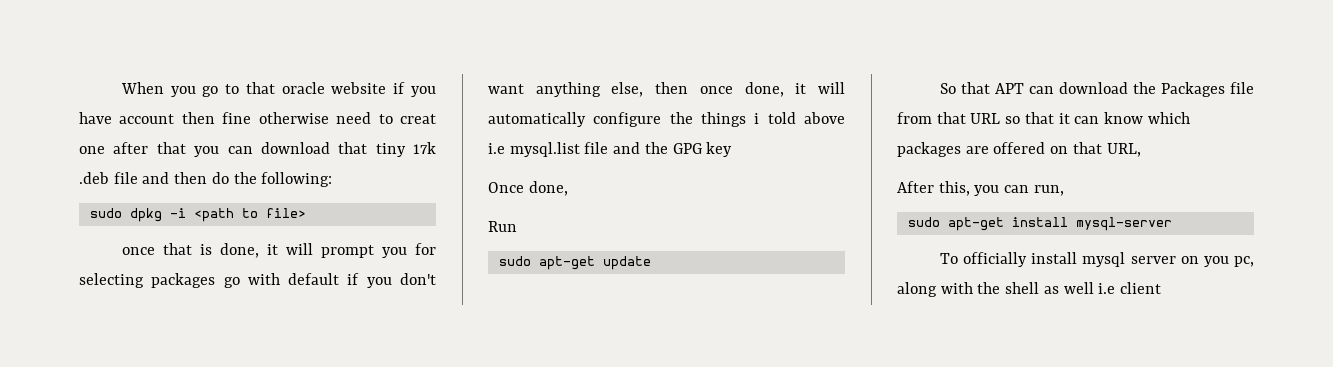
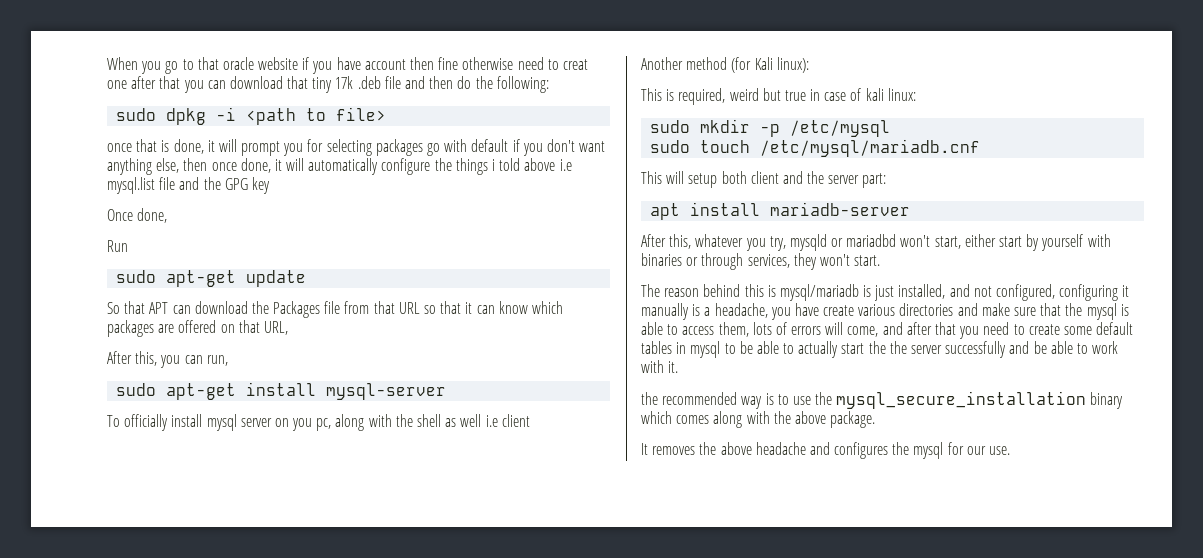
(1162, 288) none -> [641,57,809,73] [641,88,916,105] [650,119,891,137] [650,139,981,157] [641,171,887,188] [650,202,911,220] [641,234,1111,251] [641,253,881,270] [641,284,1130,301] [641,303,1129,320] [641,322,1134,339] [641,341,1119,358] [641,360,679,373] [641,391,1124,409] [641,411,876,428] [641,442,1011,459] // Another method (for Kali linux): // This is required, weird but true in case of kali linux: // sudo mkdir -p /etc/mysql // sudo touch /etc/mysql/mariadb.cnf // This will setup both client and the server part: // apt install mariadb-server // After this, whatever you try, mysqld or mariadbd won't start, either start by yourself with binaries or through services, they won't start. // The reason behind this is mysql/mariadb is just installed, and not configured, configuring it manually is a headache, you have create various directories and make sure that the mysql is able to access them, lots of errors will come, and after that you need to create some default tables in mysql to be able to actually start the the server successfully and be able to work with it. // the recommended way is to use the mysql_secure_installation binary which comes along with the above package. // It removes the above headache and configures the mysql for our use.

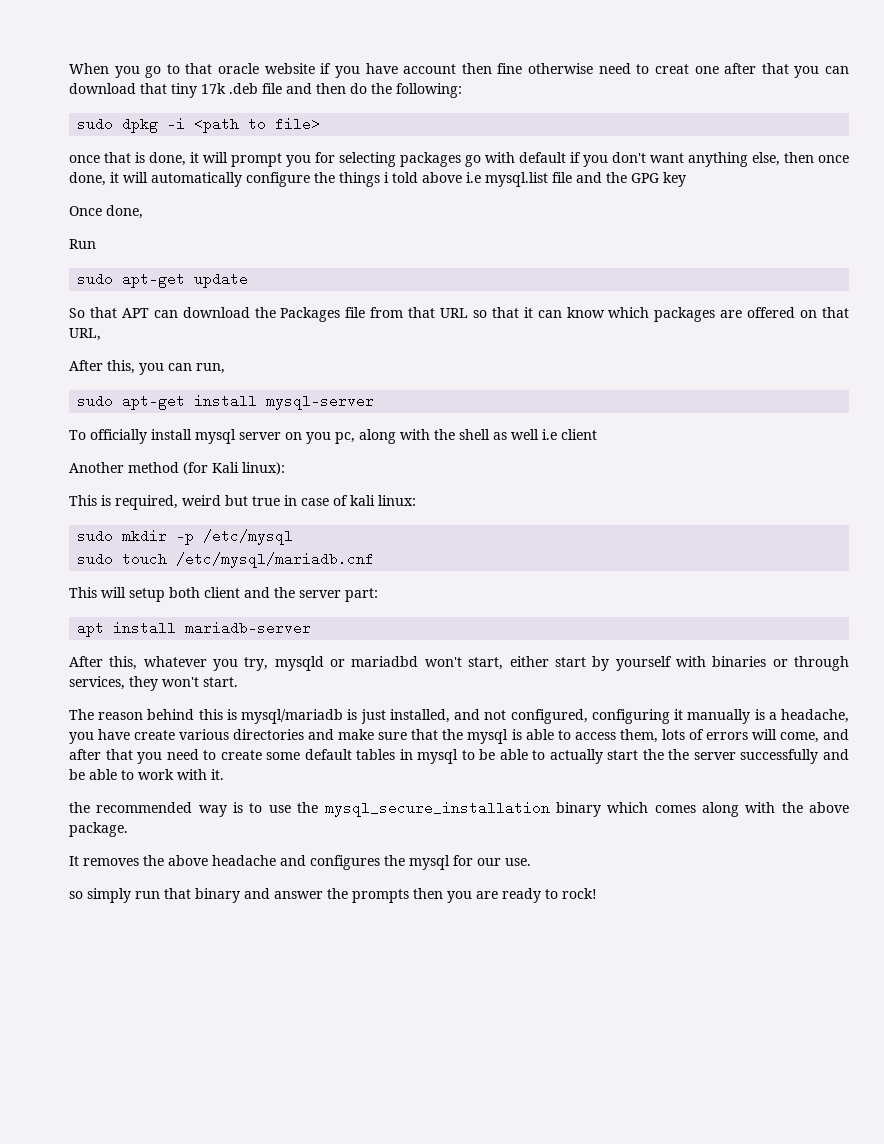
(1011, 450) none -> [69,888,597,903] // so simply run that binary and answer the prompts then you are ready to rock!

